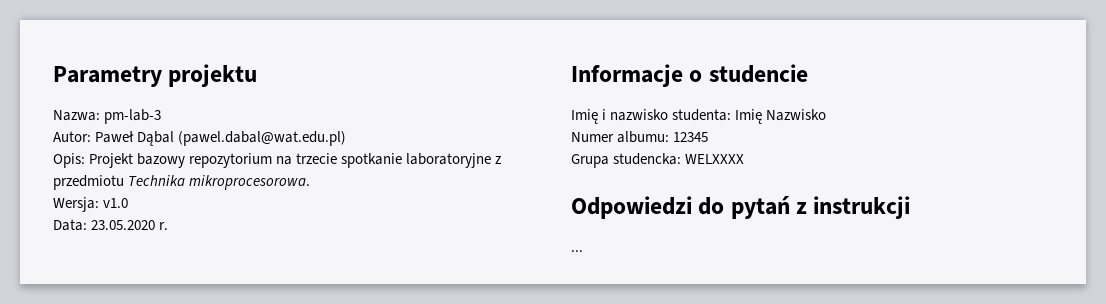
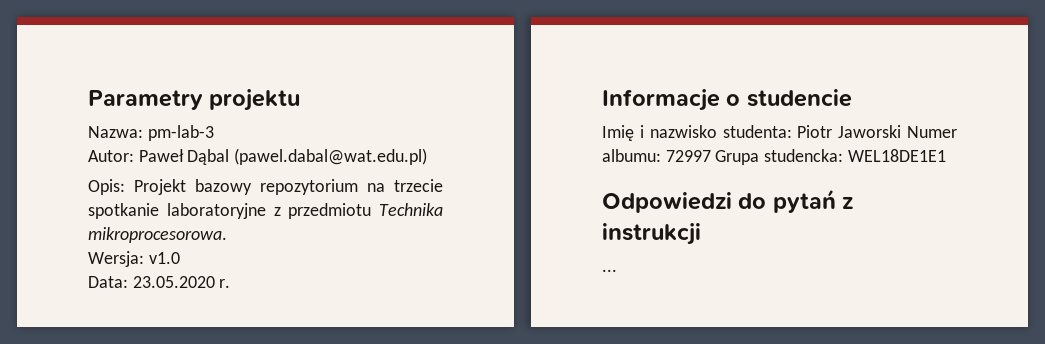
[735,109,827,124] Imię Nazwisko // -> [797,125,902,138] Piotr Jaworski
[673,132,709,142] 12345 // -> [665,150,711,162] 72997
[685,154,745,164] WELXXXX -> [847,149,946,162] WEL18DE1E1

